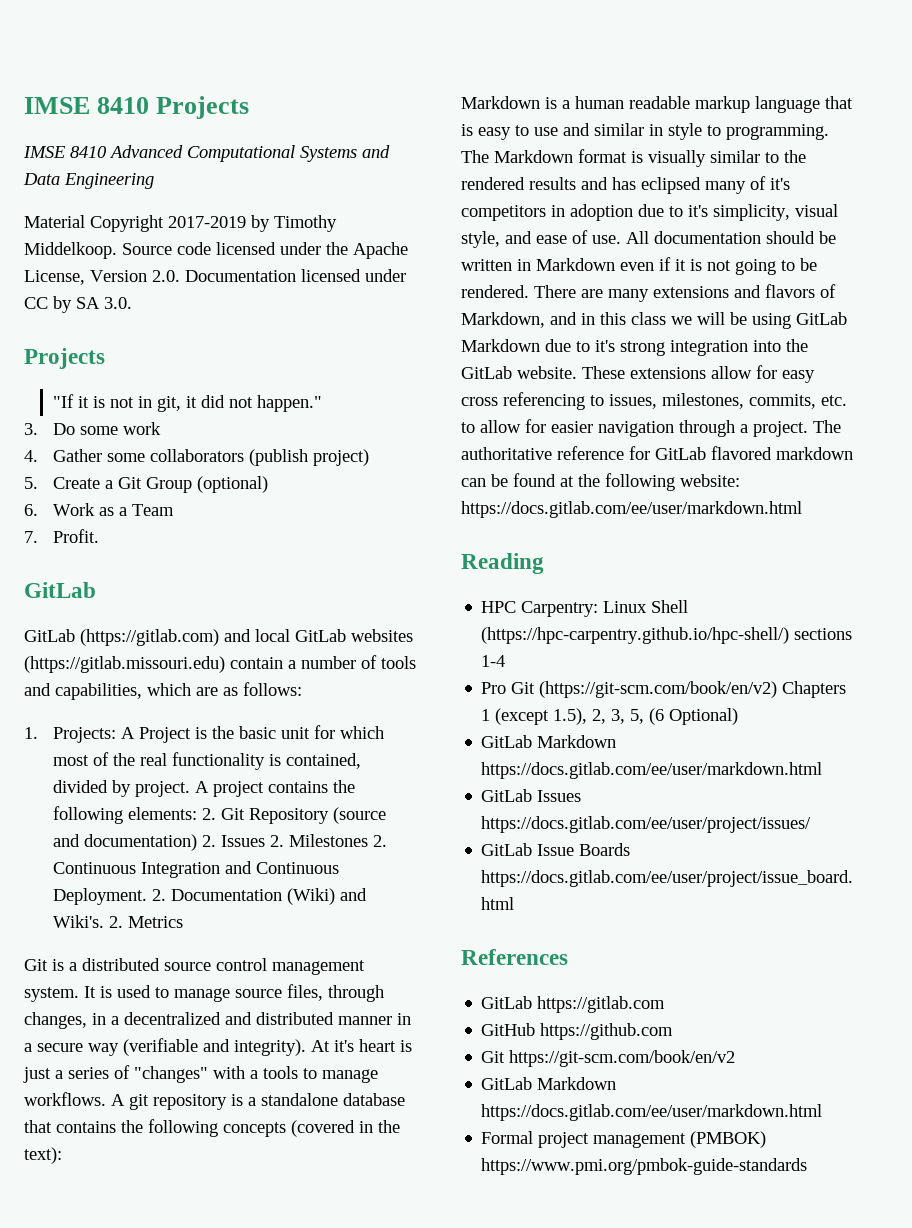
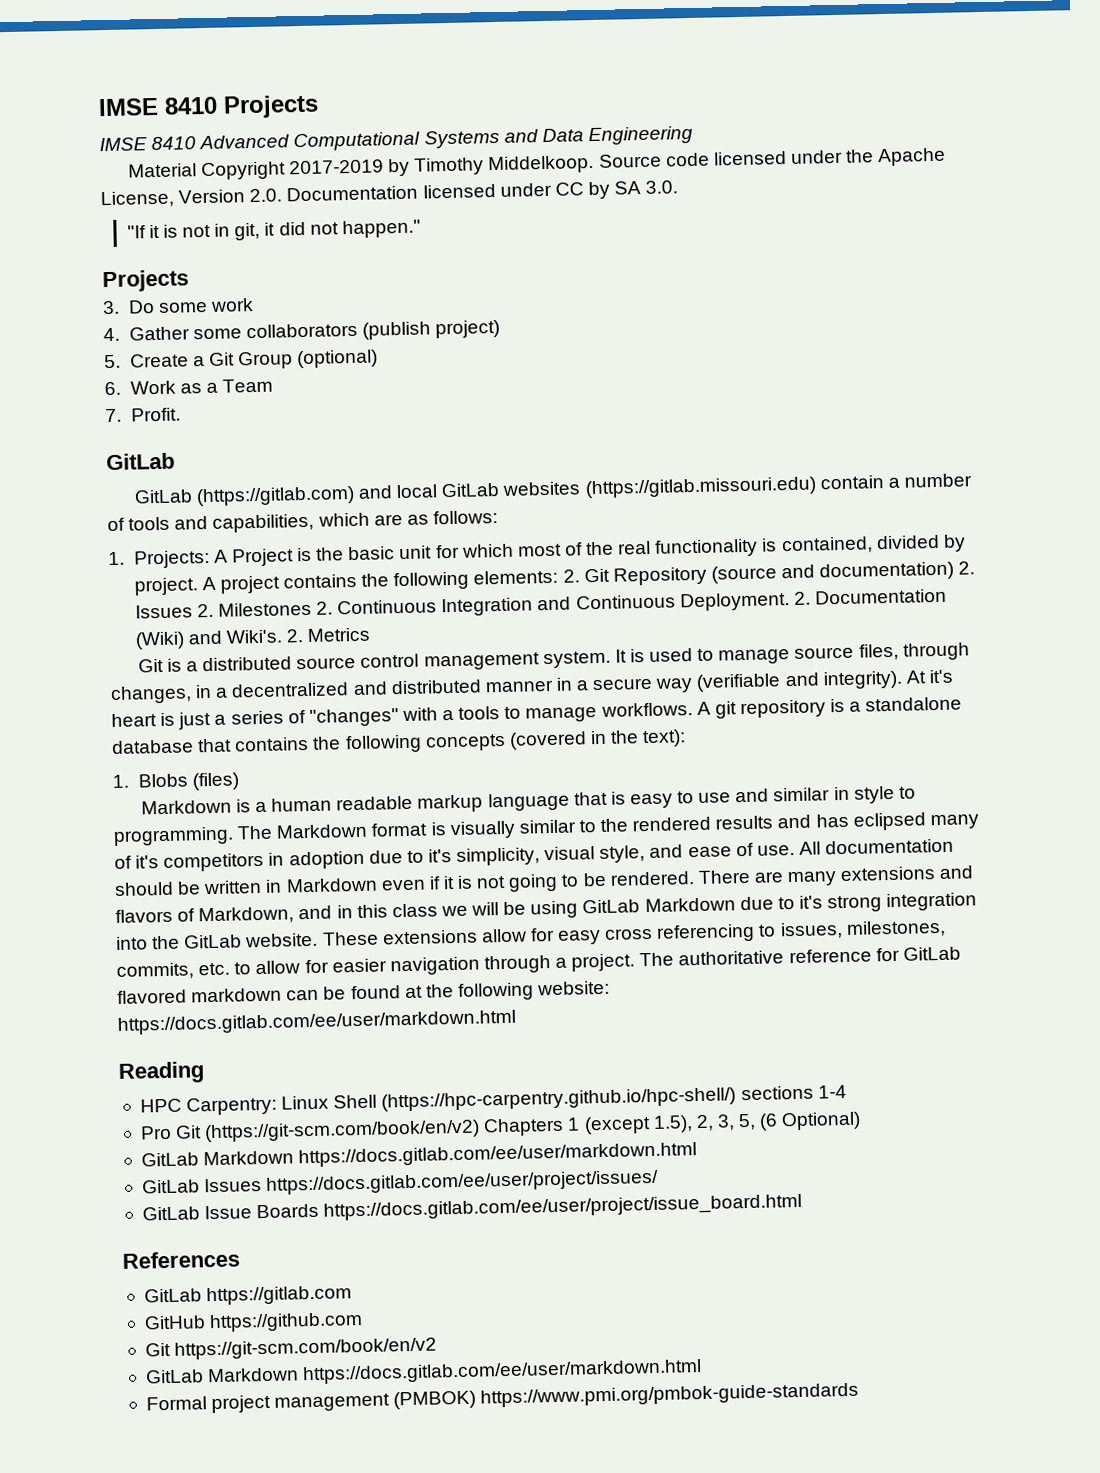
[24,348,105,369] // Projects -> (679, 187) none
(323, 403) none -> [102,269,189,293] // Projects
(62, 1155) none -> [112,772,240,791] // 1. Blobs (files)

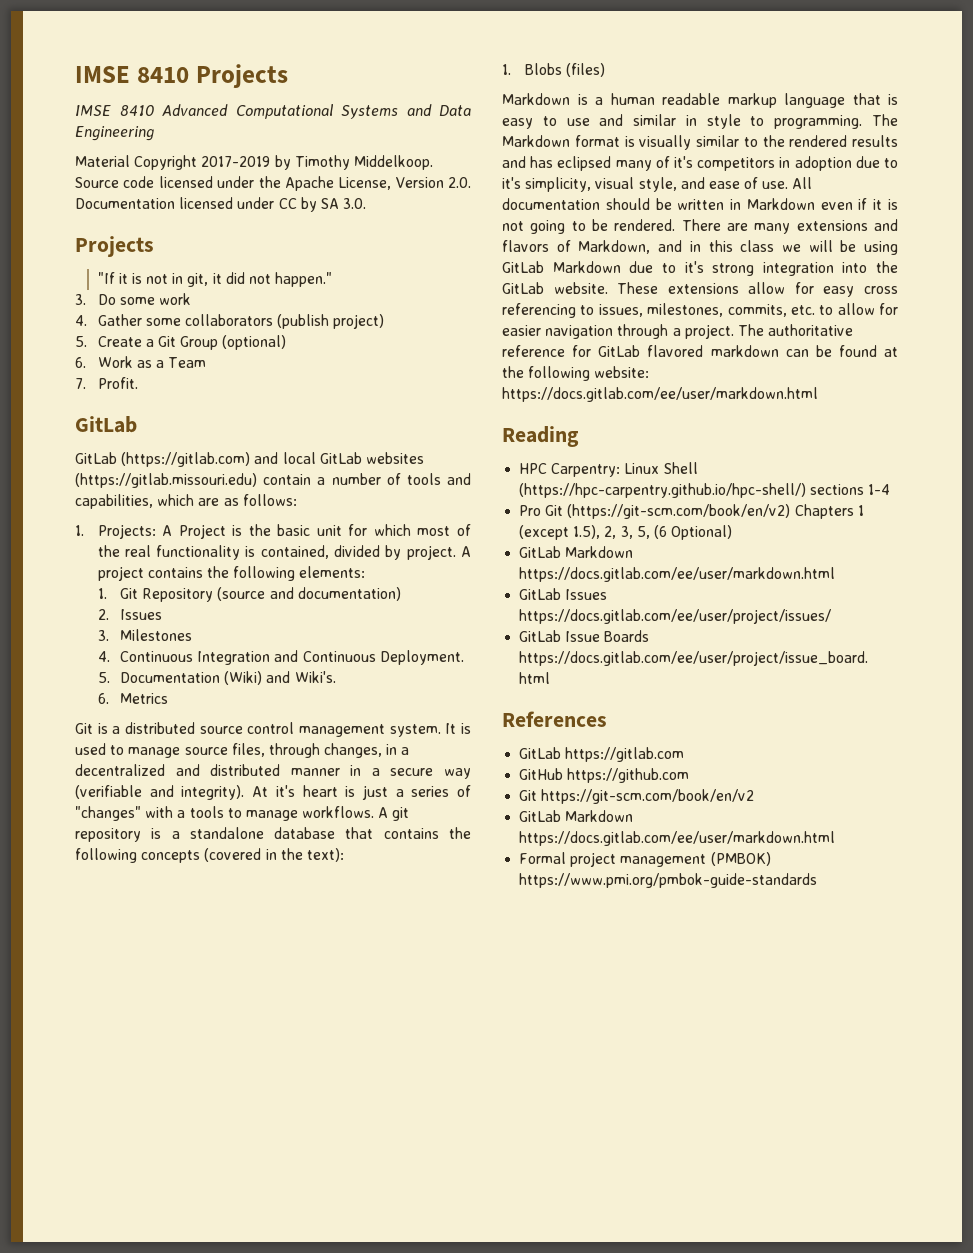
(679, 187) none -> [75,236,154,257] // Projects
[102,269,189,293] // Projects -> (333, 279) none
[562,569,580,583] 2. -> [97,588,107,599] // 1.
(955, 571) none -> (401, 594) //
[196,603,214,618] 2. -> [97,630,109,641] // 3.
[316,601,334,615] 2. -> [97,651,110,662] // 4.
[793,591,811,605] 2. -> [97,672,110,683] // 5.
[286,629,305,643] 2. -> [97,693,109,704] // 6.

